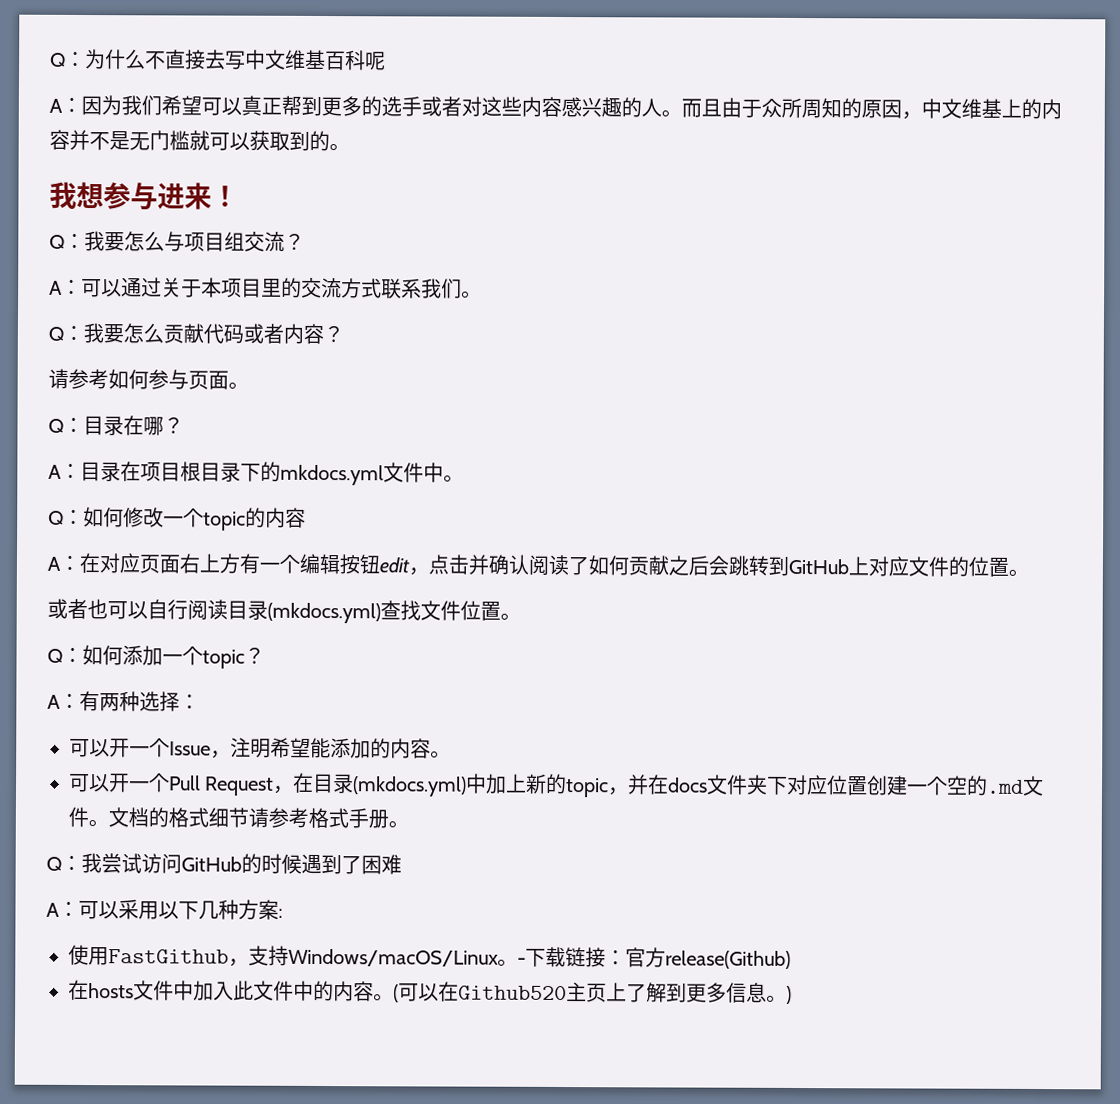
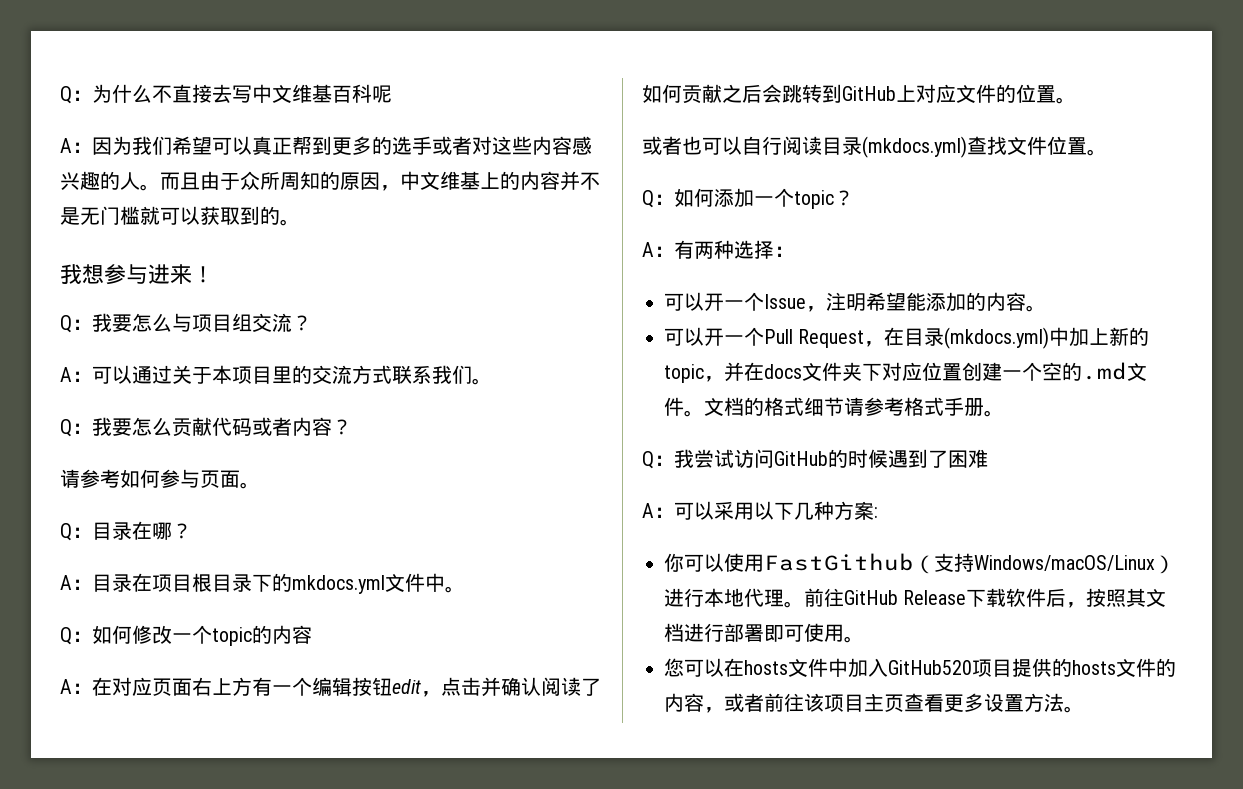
(283, 913) none -> [664,553,724,572] 你可以
[228,958,249,967] ， -> [914,555,934,574] （
[497,946,791,969] [68,979,792,1004] 。-下载链接：官方release(Github) // 在hosts文件中加入此文件中的内容。(可以在Github520主页上了解到更多信息。) -> [1155,555,1175,574] [664,588,1167,608] [664,623,864,643] [664,658,1176,678] [664,693,1084,713] ）进行本地代理。前往GitHub Release下载软件后，按照其文档进行部署即可使用。 // 您可以在hosts文件中加入GitHub520项目提供的hosts文件的内容，或者前往该项目主页查看更多设置方法。

